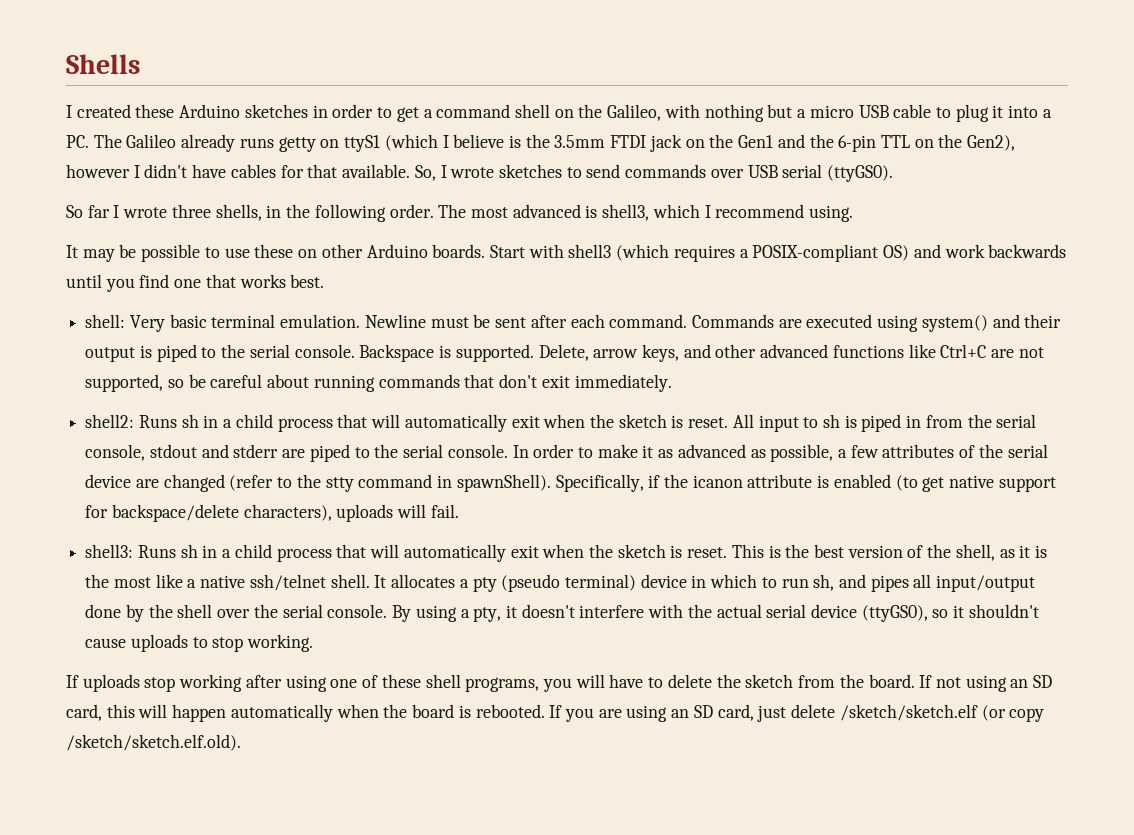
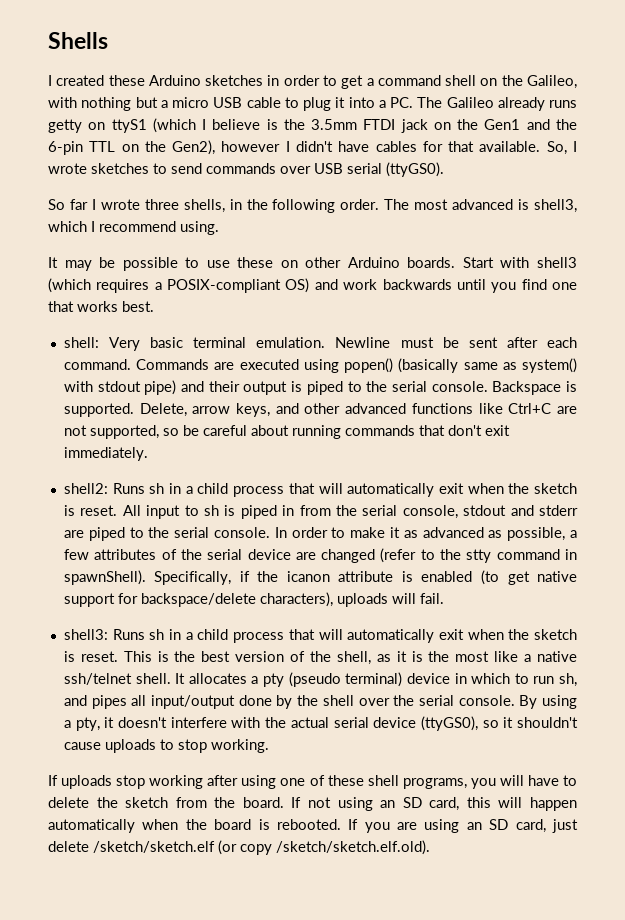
[921,315,988,332] system() -> [344,358,577,373] [63,380,177,395] popen() (basically same as system() with stdout pipe)

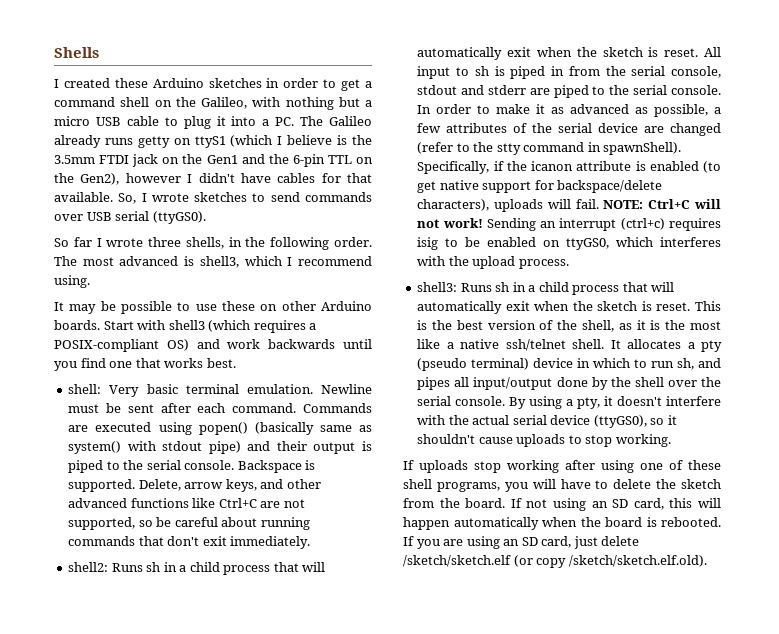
(444, 598) none -> [603,199,721,209] [417,218,721,231] [417,237,721,250] [417,256,569,269] NOTE: Ctrl+C will not work! Sending an interrupt (ctrl+c) requires isig to be enabled on ttyGS0, which interferes with the upload process.

